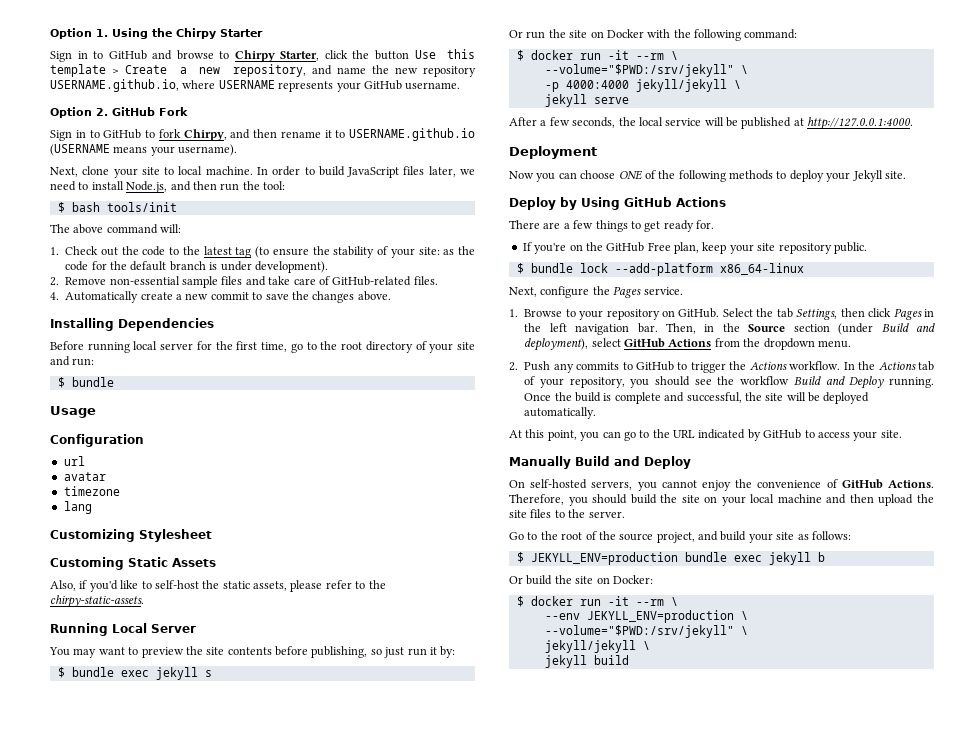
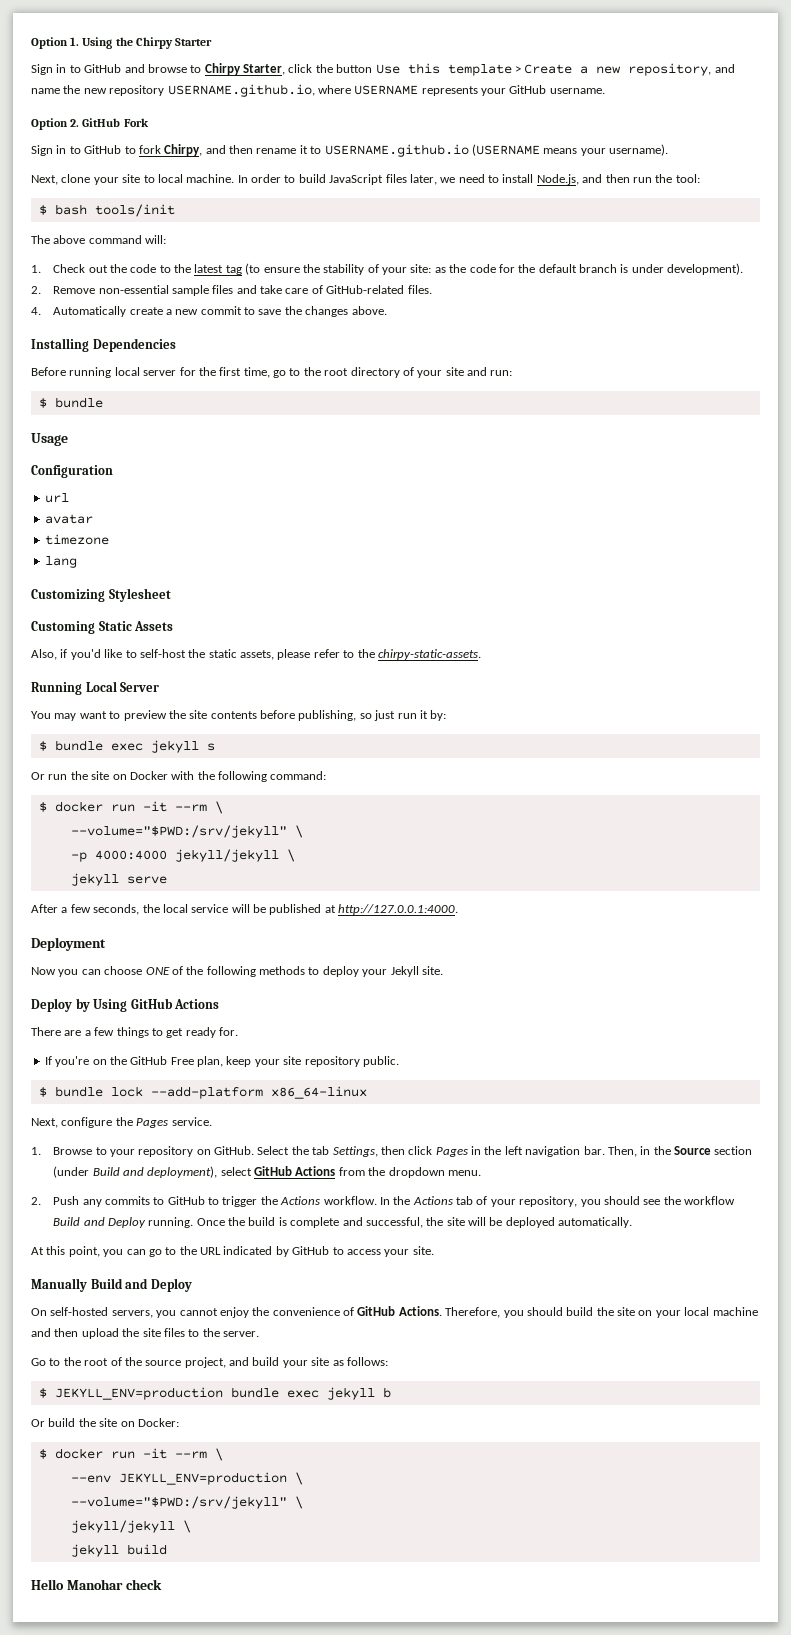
(629, 660) none -> [31,1579,162,1590] // Hello Manohar check

